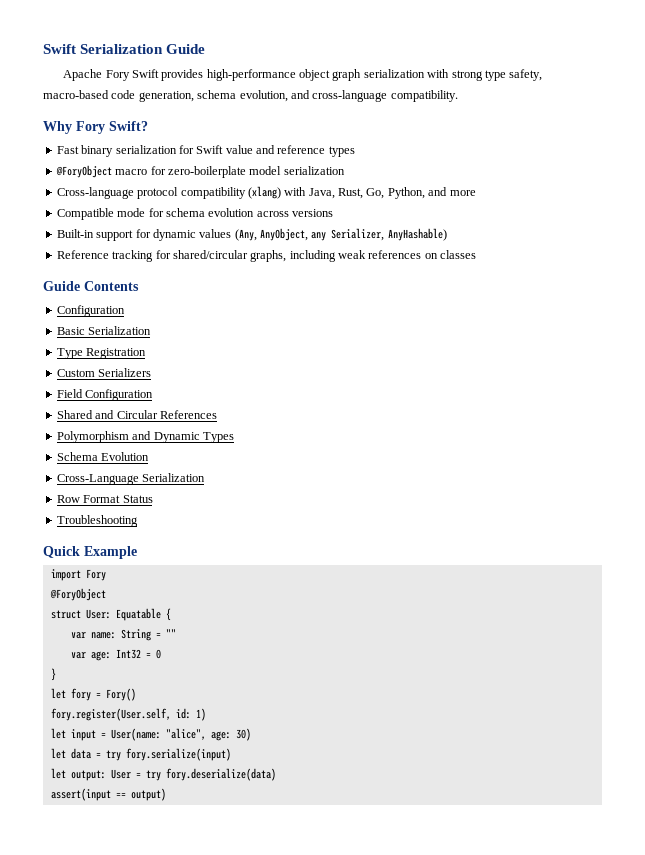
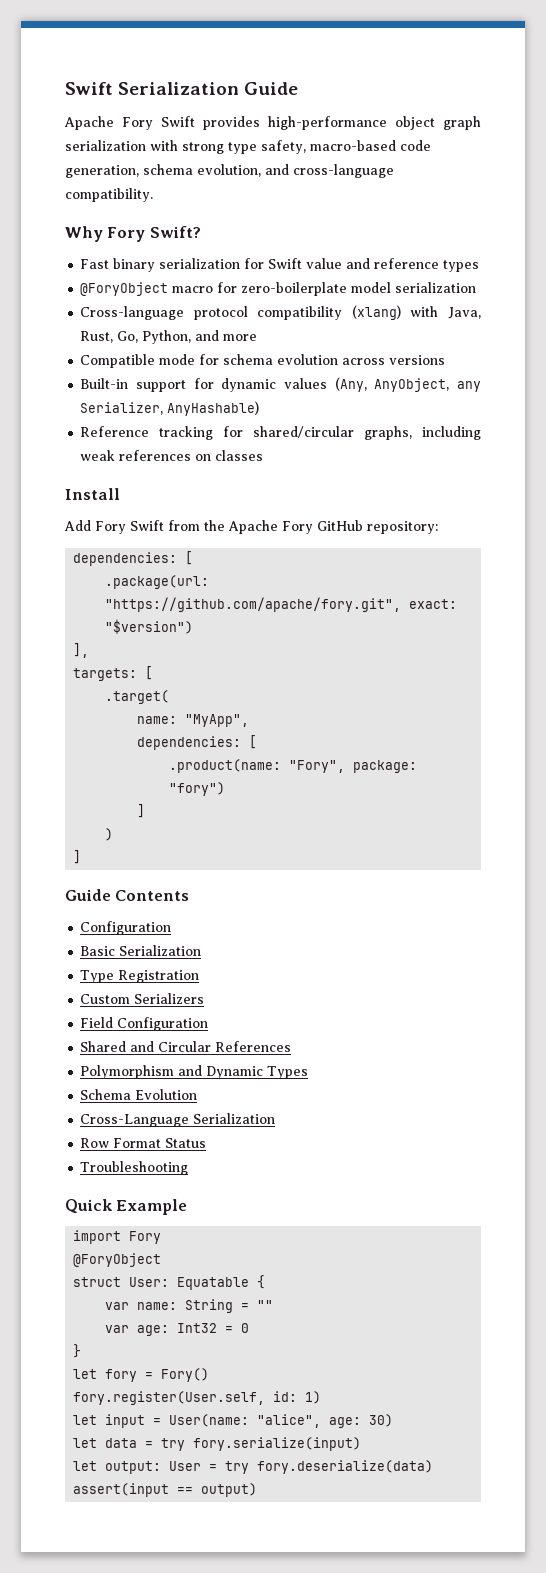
(477, 254) none -> [65,488,120,500] [64,520,438,534] [73,551,194,566] [105,575,210,589] [105,597,458,612] [105,619,194,634] [73,643,90,658] [73,666,154,681] [105,690,170,704] [137,714,250,727] [137,735,258,750] [169,759,418,773] [169,782,226,796] [137,804,146,818] [105,828,114,841] [73,850,82,864] // Install // Add Fory Swift from the Apache Fory GitHub repository: // dependencies: [ // .package(url: "https://github.com/apache/fory.git", exact: "$version") // ], // targets: [ // .target( // name: "MyApp", // dependencies: [ // .product(name: "Fory", package: "fory") // ] // ) // ]

